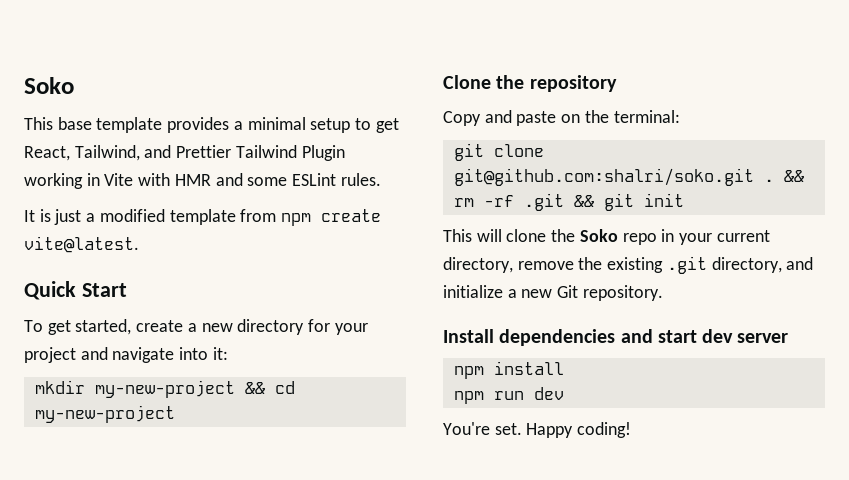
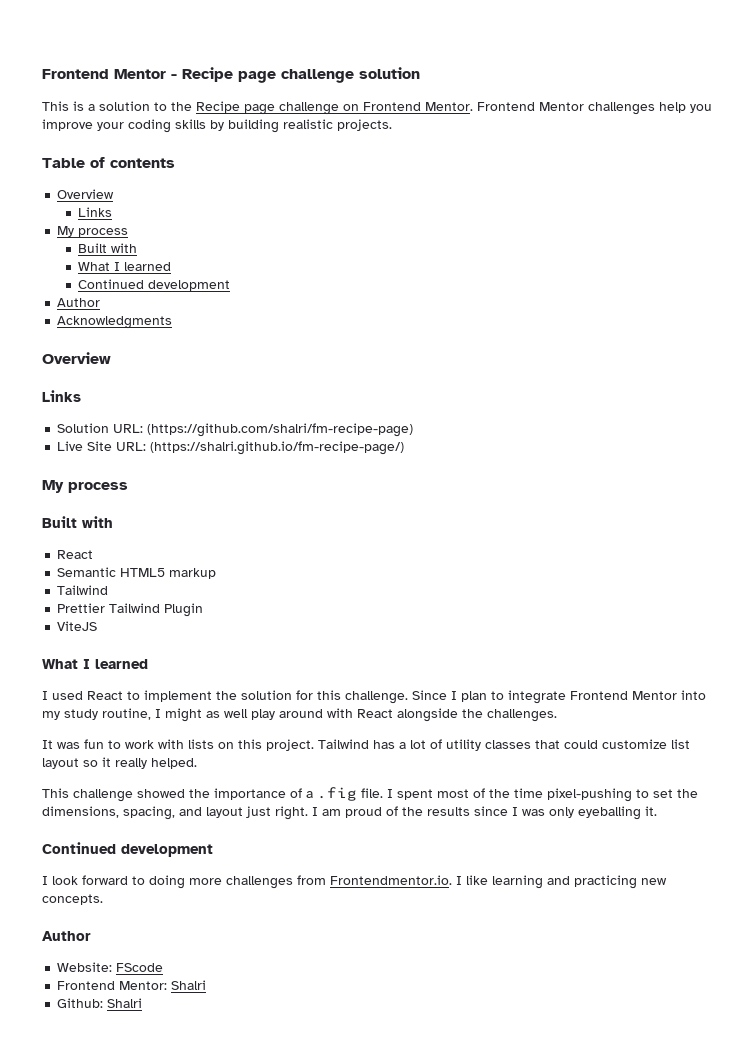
[24,77,74,94] [24,117,399,133] [24,145,345,161] [24,173,381,189] [24,209,382,226] [24,236,139,253] [24,281,127,300] [24,319,368,335] [24,347,228,363] [34,380,295,398] [34,405,175,423] [443,75,617,92] [443,110,680,126] [453,143,544,161] [453,168,804,186] [453,193,684,211] [443,229,770,245] [443,256,814,274] [443,285,663,301] [443,329,789,346] [453,361,564,379] [453,387,564,404] [443,422,632,438] Soko // This base template provides a minimal setup to get React, Tailwind, and Prettier Tailwind Plugin working in Vite with HMR and some ESLint rules. // It is just a modified template from npm create vite@latest. // Quick Start // To get started, create a new directory for your project and navigate into it: // mkdir my-new-project && cd my-new-project // Clone the repository // Copy and paste on the terminal: // git clone git@github.com:shalri/soko.git . && rm -rf .git && git init // This will clone the Soko repo in your current directory, remove the existing .git directory, and initialize a new Git repository. // Install dependencies and start dev server // npm install // npm run dev // You're set. Happy coding! -> [42,67,420,83] [42,101,712,115] [42,119,392,133] [42,157,175,168] [57,189,115,199] [78,207,113,217] [57,226,129,237] [78,243,138,253] [78,262,172,271] [78,279,231,291] [57,298,101,307] [57,316,173,329] [42,352,111,364] [42,390,81,402] [57,423,414,437] [57,441,405,455] [42,480,128,493] [42,516,113,528] [57,550,94,559] [57,567,217,579] [57,585,109,595] [57,603,204,617] [57,621,98,631] [42,659,148,669] [42,690,706,704] [42,708,557,722] [42,739,690,751] [42,757,197,769] [42,787,698,802] [42,806,657,820] [42,842,213,857] [42,875,667,889] [42,894,103,905] [42,931,91,941] [57,962,164,972] [57,980,207,990] [57,998,143,1008] Frontend Mentor - Recipe page challenge solution // This is a solution to the Recipe page challenge on Frontend Mentor. Frontend Mentor challenges help you improve your coding skills by building realistic projects. // Table of contents // Overview // Links // My process // Built with // What I learned // Continued development // Author // Acknowledgments // Overview // Links // Solution URL: (https://github.com/shalri/fm-recipe-page) // Live Site URL: (https://shalri.github.io/fm-recipe-page/) // My process // Built with // React // Semantic HTML5 markup // Tailwind // Prettier Tailwind Plugin // ViteJS // What I learned // I used React to implement the solution for this challenge. Since I plan to integrate Frontend Mentor into my study routine, I might as well play around with React alongside the challenges. // It was fun to work with lists on this project. Tailwind has a lot of utility classes that could customize list layout so it really helped. // This challenge showed the importance of a .fig file. I spent most of the time pixel-pushing to set the dimensions, spacing, and layout just right. I am proud of the results since I was only eyeballing it. // Continued development // I look forward to doing more challenges from Frontendmentor.io. I like learning and practicing new concepts. // Author // Website: FScode // Frontend Mentor: Shalri // Github: Shalri

